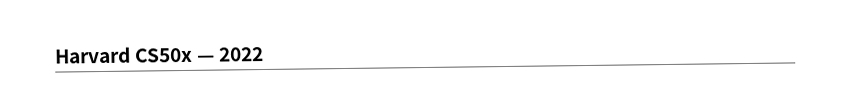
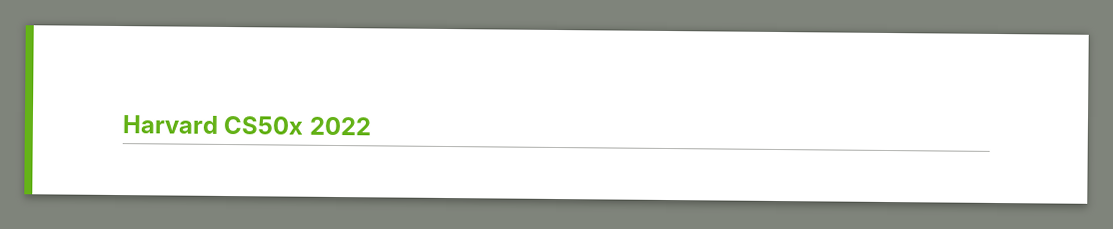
[197,55,216,62] — -> (304, 125) none

